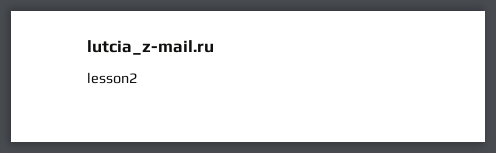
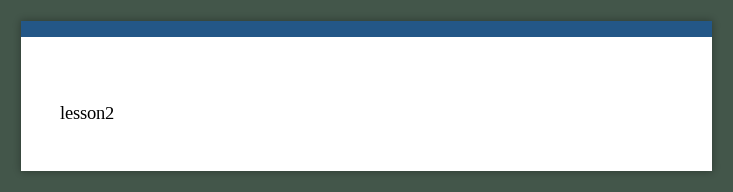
[87,40,214,55] lutcia_z-mail.ru // -> (60, 112) none

